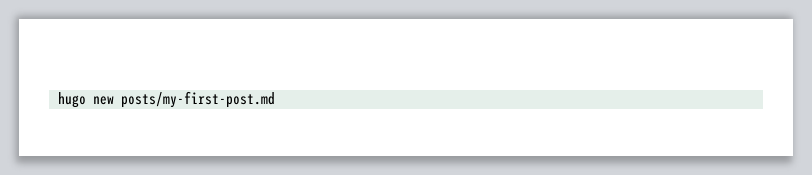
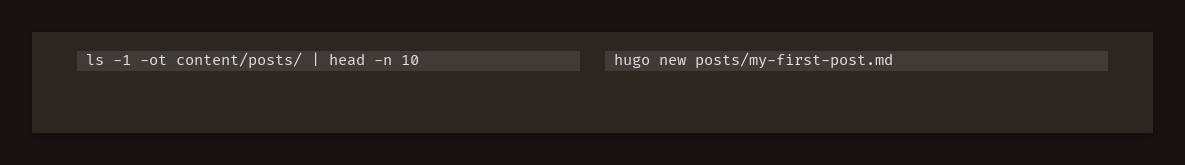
(58, 100) none -> [86,52,419,69] ls -1 -ot content/posts/ | head -n 10 //

